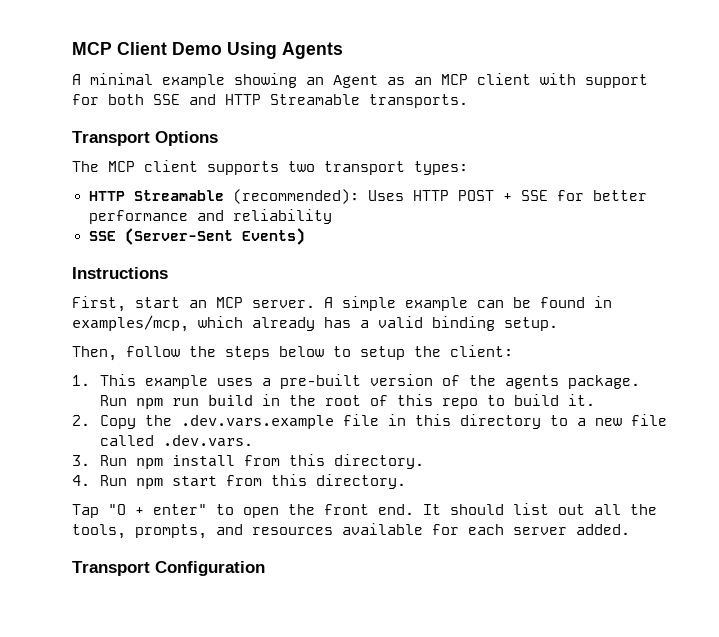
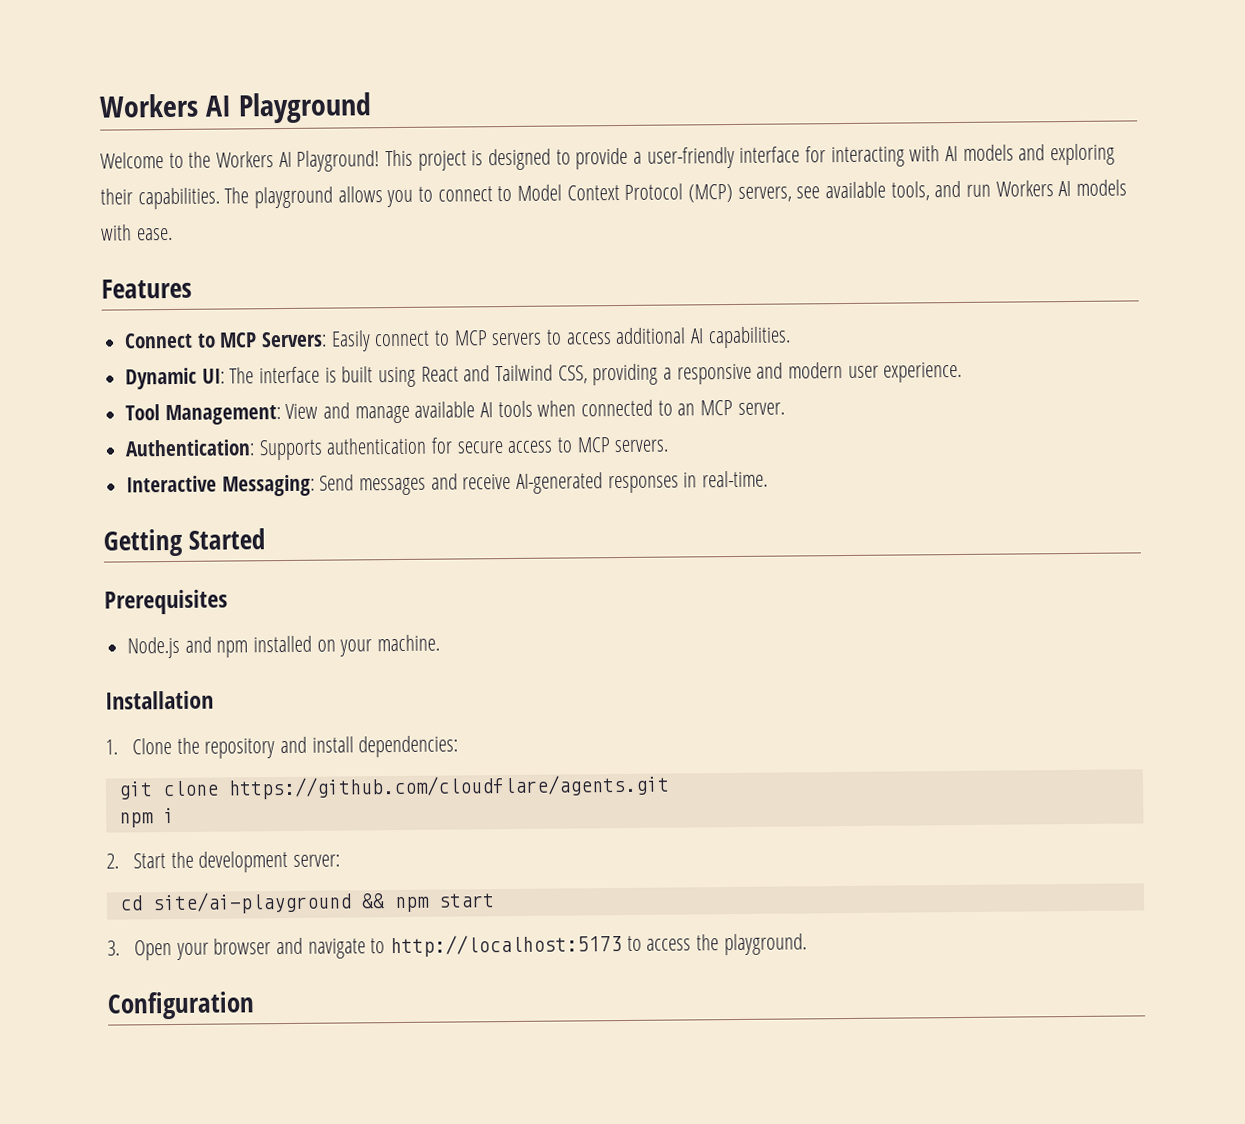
[72,42,343,59] [72,73,648,88] [72,94,468,108] [72,131,218,146] [72,160,468,175] [88,189,647,204] [88,209,332,224] [88,228,305,245] [72,267,168,279] [72,296,612,312] [72,315,558,332] [72,345,513,361] [72,374,640,389] [99,394,595,410] [72,414,667,430] [99,434,253,447] [72,454,424,470] [72,474,406,490] [72,503,657,518] [72,523,630,539] [72,561,150,576] MCP Client Demo Using Agents // A minimal example showing an Agent as an MCP client with support for both SSE and HTTP Streamable transports. // Transport Options // The MCP client supports two transport types: // HTTP Streamable (recommended): Uses HTTP POST + SSE for better performance and reliability // SSE (Server-Sent Events) // Instructions // First, start an MCP server. A simple example can be found in examples/mcp, which already has a valid binding setup. // Then, follow the steps below to setup the client: // 1. This example uses a pre-built version of the agents package. Run npm run build in the root of this repo to build it. // 2. Copy the .dev.vars.example file in this directory to a new file called .dev.vars. // 3. Run npm install from this directory. // 4. Run npm start from this directory. // Tap "O + enter" to open the front end. It should list out all the tools, prompts, and resources available for each server added. // Transport -> [99,92,372,124] [100,143,1116,172] [100,179,1128,210] [100,224,173,241] [101,278,192,299] [124,326,791,352] [125,361,963,390] [125,399,785,426] [125,437,670,461] [126,470,769,497] [103,528,266,557] [104,589,228,615] [127,634,441,659] [105,690,214,710] [105,735,459,759] [117,774,670,800] [118,808,175,828] [106,850,341,873] [118,891,495,915] [107,933,807,961] Workers AI Playground // Welcome to the Workers AI Playground! This project is designed to provide a user-friendly interface for interacting with AI models and exploring their capabilities. The playground allows you to connect to Model Context Protocol (MCP) servers, see available tools, and run Workers AI models with ease. // Features // Connect to MCP Servers: Easily connect to MCP servers to access additional AI capabilities. // Dynamic UI: The interface is built using React and Tailwind CSS, providing a responsive and modern user experience. // Tool Management: View and manage available AI tools when connected to an MCP server. // Authentication: Supports authentication for secure access to MCP servers. // Interactive Messaging: Send messages and receive AI-generated responses in real-time. // Getting Started // Prerequisites // Node.js and npm installed on your machine. // Installation // 1. Clone the repository and install dependencies: // git clone https://github.com/cloudflare/agents.git // npm i // 2. Start the development server: // cd site/ai-playground && npm start // 3. Open your browser and navigate to http://localhost:5173 to access the playground. //

